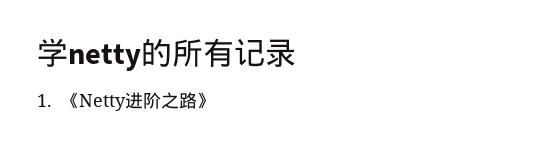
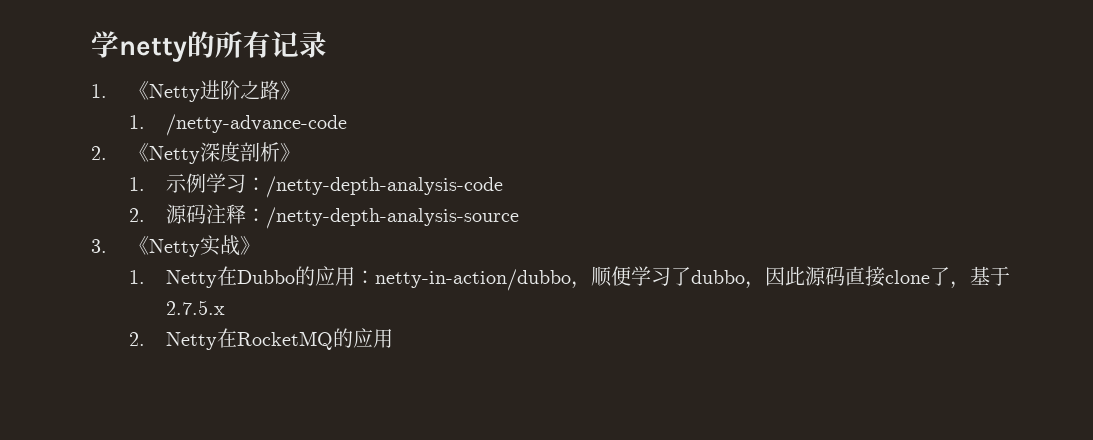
(215, 100) none -> [128,114,348,136] [91,141,300,164] [128,173,504,198] [128,204,520,229] [91,235,260,257] [128,266,1011,291] [166,300,226,315] [128,328,394,350] // 1. /netty-advance-code // 2.《Netty深度剖析》 // 1.示例学习：/netty-depth-analysis-code // 2.源码注释：/netty-depth-analysis-source // 3.《Netty实战》 // 1. Netty在Dubbo的应用：netty-in-action/dubbo，顺便学习了dubbo，因此源码直接clone了，基于2.7.5.x // 2. Netty在RocketMQ的应用

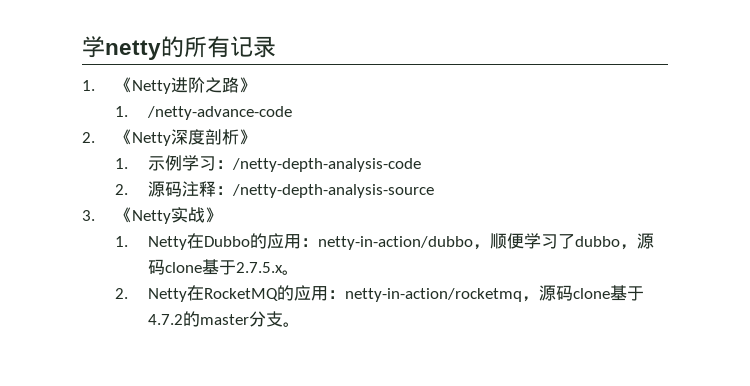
[765,266,971,289] 因此源码直接clone了， -> [636,233,654,249] [147,259,202,275] 源码clone
(226, 307) none -> [281,270,299,275] 。
(394, 338) none -> [327,285,644,302] [147,311,300,327] ：netty-in-action/rocketmq，源码clone基于4.7.2的master分支。

